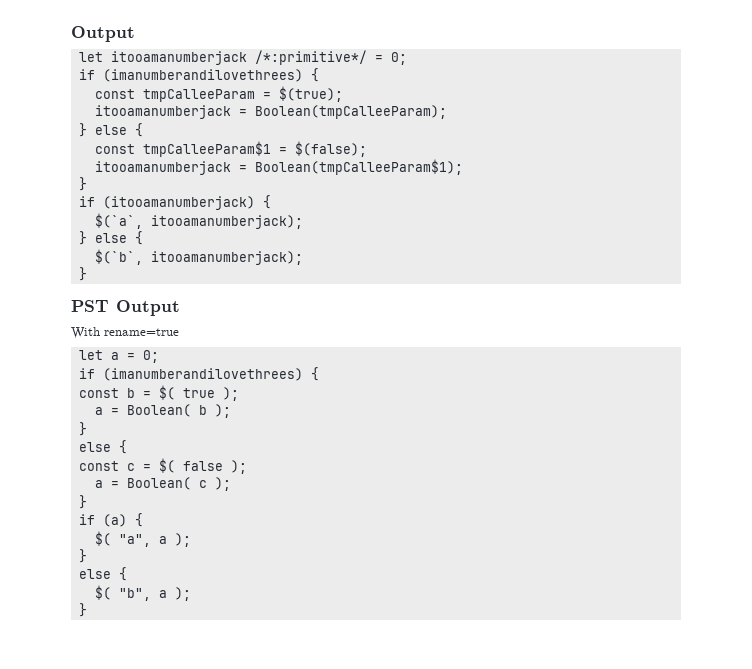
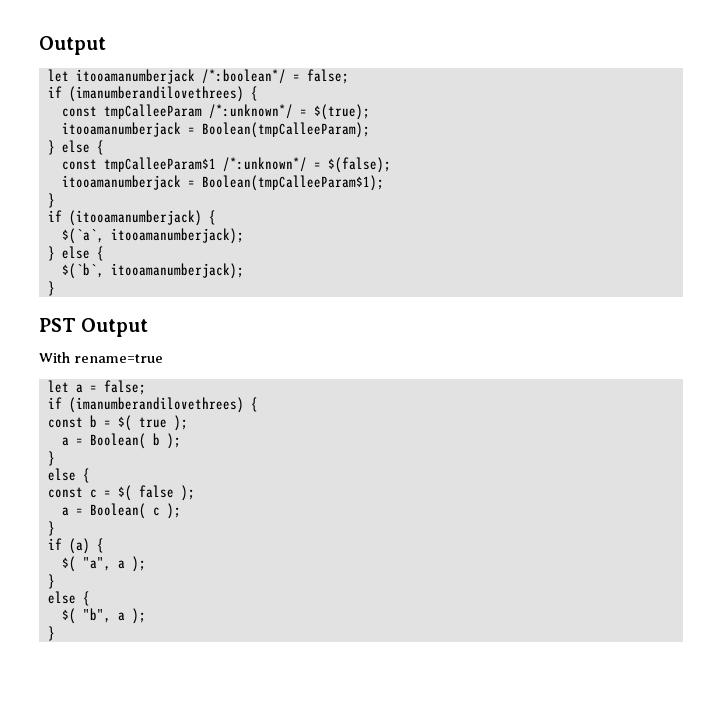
[254,50,407,65] /*:primitive*/ = 0; -> [201,69,349,84] /*:boolean*/ = false;
(255, 95) none -> [208,104,293,119] /*:unknown*/
(271, 149) none -> [222,157,307,172] /*:unknown*/
[142,350,159,363] 0; -> [103,380,146,395] false;

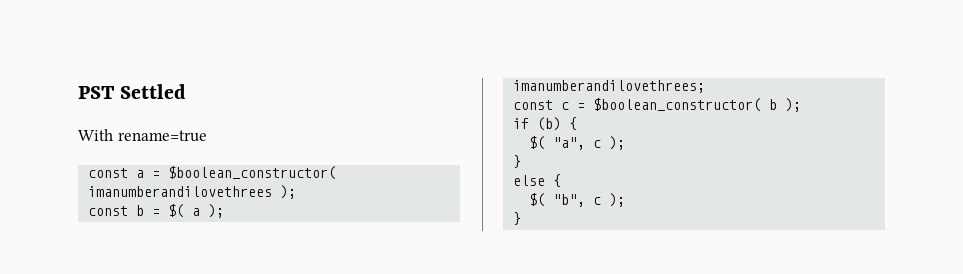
[39,36,106,55] [47,69,349,84] [47,86,258,102] [61,104,370,120] [61,122,370,138] [47,140,104,155] [61,157,391,173] [61,175,384,191] [47,193,55,208] [47,210,216,226] [61,228,244,244] [47,246,104,261] [61,263,244,279] [47,281,55,296] [39,318,149,337] Output // let itooamanumberjack /*:boolean*/ = false; // if (imanumberandilovethrees) { // const tmpCalleeParam /*:unknown*/ = $(true); // itooamanumberjack = Boolean(tmpCalleeParam); // } else { // const tmpCalleeParam$1 /*:unknown*/ = $(false); // itooamanumberjack = Boolean(tmpCalleeParam$1); // } // if (itooamanumberjack) { // $(`a`, itooamanumberjack); // } else { // $(`b`, itooamanumberjack); // } // PST Output -> [78,84,187,99] PST Settled
[47,380,146,395] [47,397,258,413] let a = false; // if (imanumberandilovethrees) { -> [88,166,337,180] [88,185,297,199] const a = $boolean_constructor( imanumberandilovethrees );
[138,415,188,431] [61,433,181,449] [47,451,55,466] [47,468,90,483] true ); // a = Boolean( b ); // } // else { -> [192,204,225,218] [513,80,706,93] a ); // imanumberandilovethrees;
[117,485,195,501] [61,503,181,519] [47,521,55,536] [47,538,90,554] $( false ); // a = Boolean( c ); // } // if (a) -> [593,98,802,112] [513,117,562,131] $boolean_constructor( b ); // if (b)
[117,560,125,569] a -> [593,140,602,148] c
[117,612,125,621] a -> [593,197,602,205] c

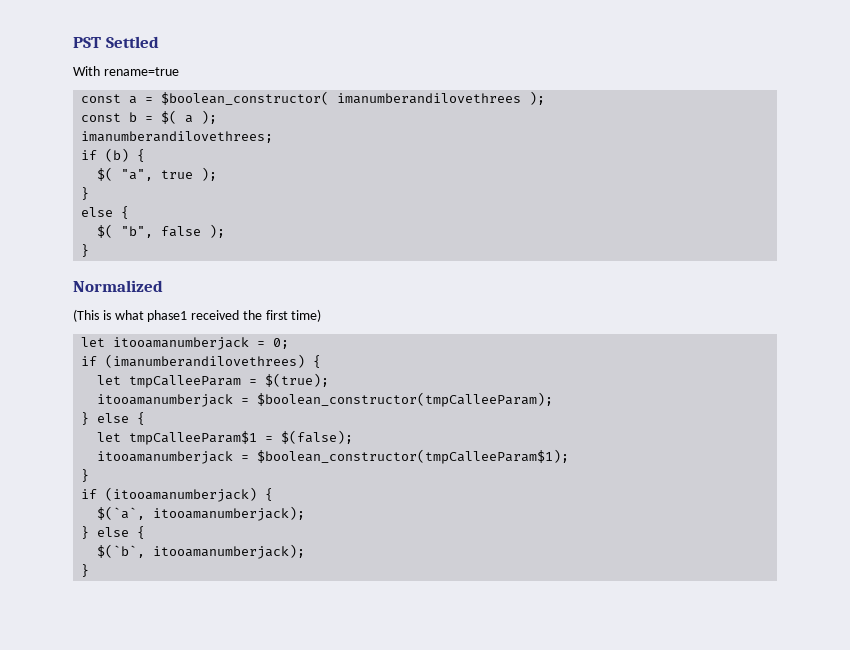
[513,98,802,112] // const c = $boolean_constructor( b ); -> (274, 137) none
[593,140,602,148] c -> [161,170,194,179] true
[593,193,626,207] [513,212,522,225] c ); // } -> [161,224,226,238] [81,244,90,257] [73,280,163,292] [73,309,322,322] [81,337,290,350] [81,354,322,368] [97,373,330,388] [97,392,554,407] [81,412,146,425] [97,430,354,445] [97,449,570,464] [81,469,90,482] [81,487,274,502] [97,506,306,521] [81,526,146,539] [97,544,306,559] [81,564,90,577] false ); // } // Normalized // (This is what phase1 received the first time) // let itooamanumberjack = 0; // if (imanumberandilovethrees) { // let tmpCalleeParam = $(true); // itooamanumberjack = $boolean_constructor(tmpCalleeParam); // } else { // let tmpCalleeParam$1 = $(false); // itooamanumberjack = $boolean_constructor(tmpCalleeParam$1); // } // if (itooamanumberjack) { // $(`a`, itooamanumberjack); // } else { // $(`b`, itooamanumberjack); // }

